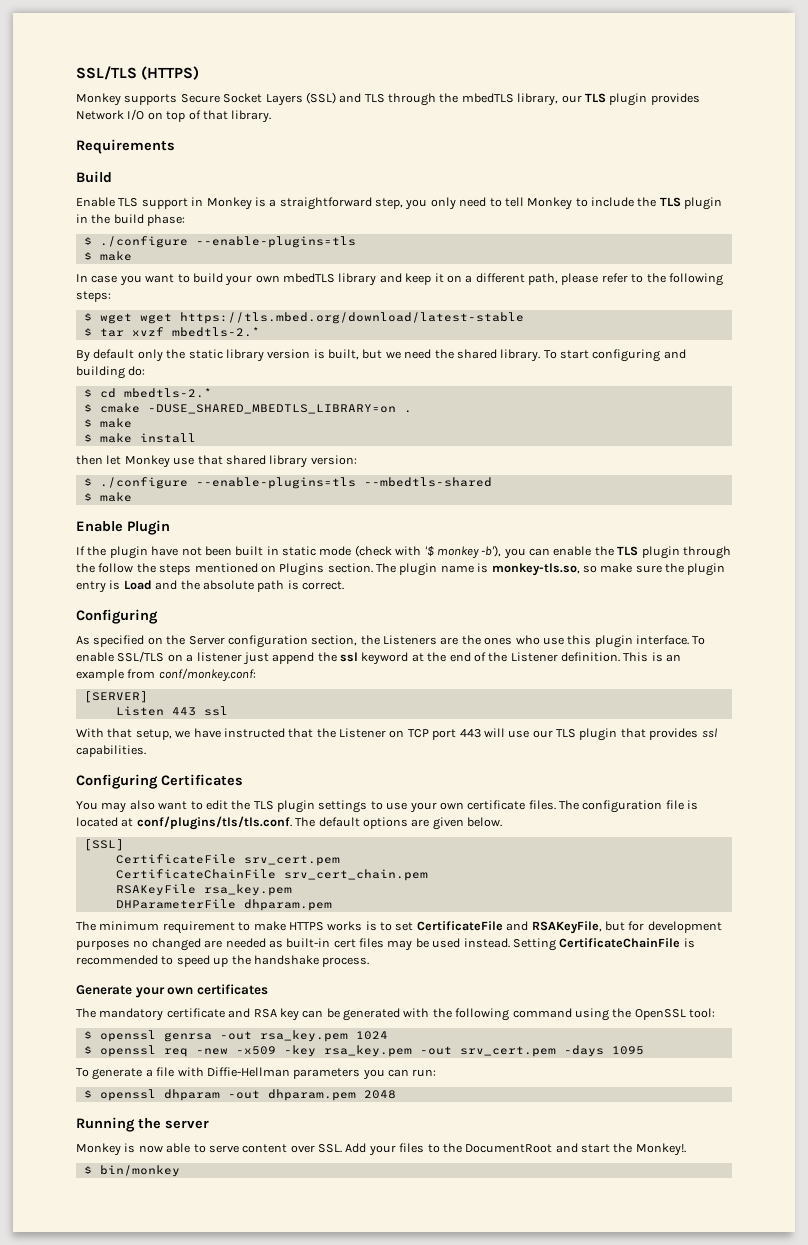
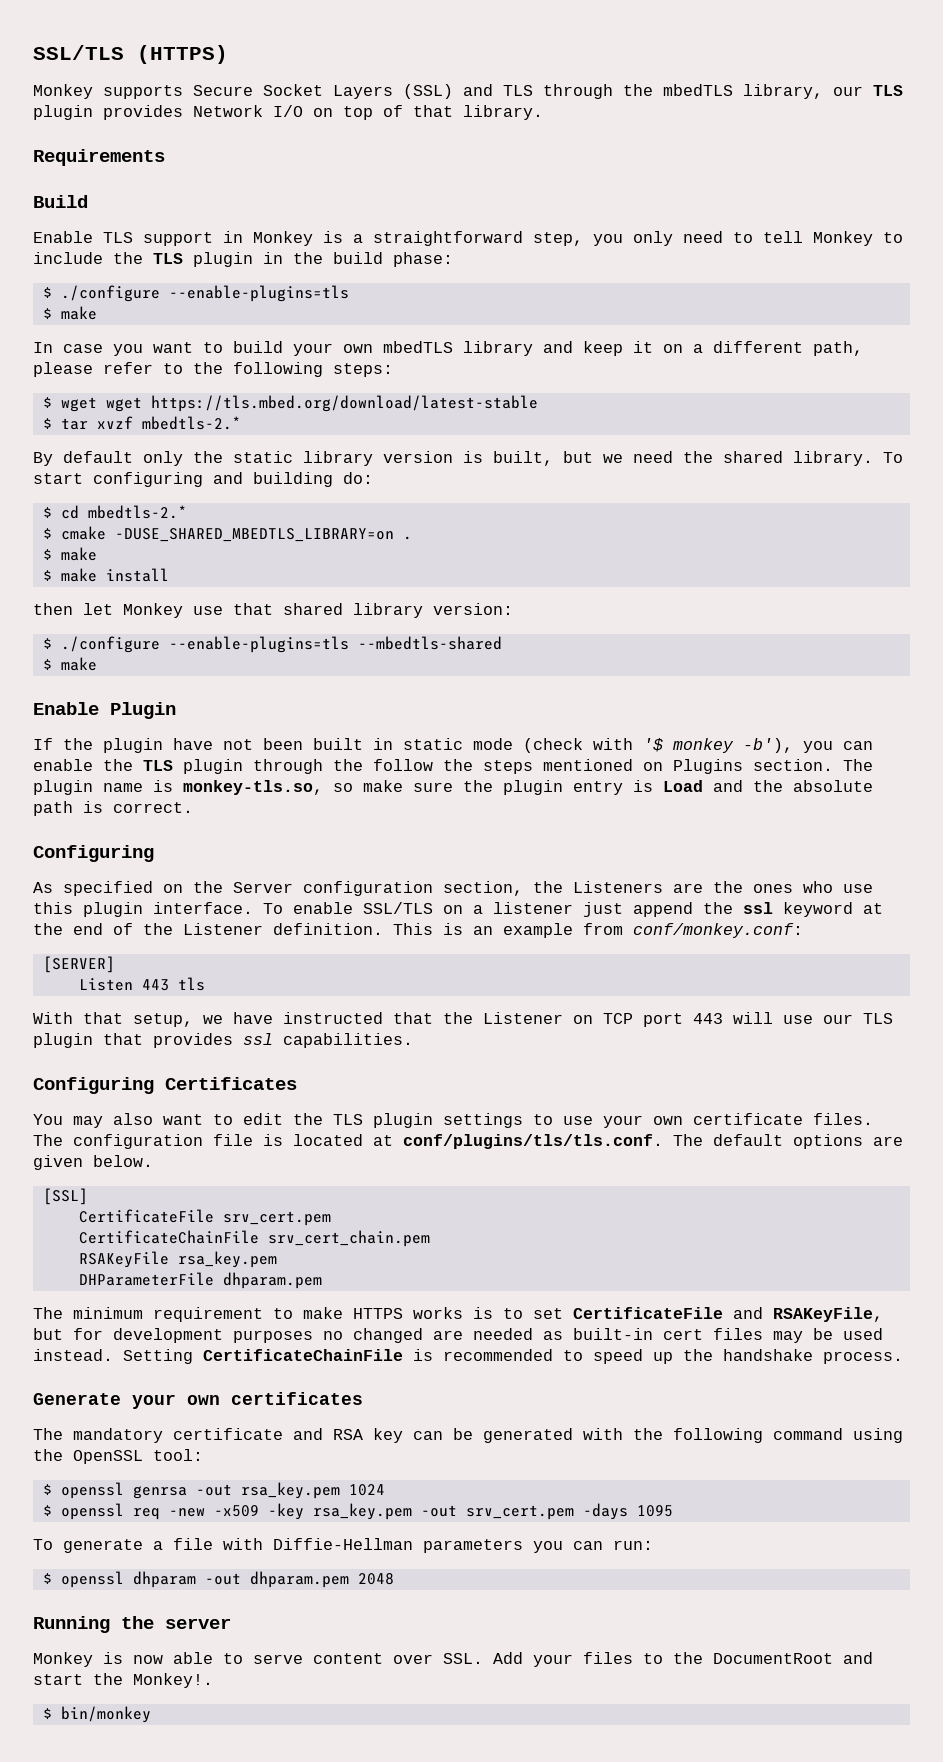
[203,706,228,716] ssl -> [177,977,205,991] tls

